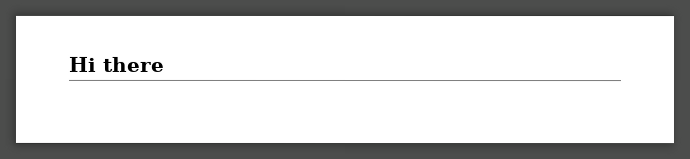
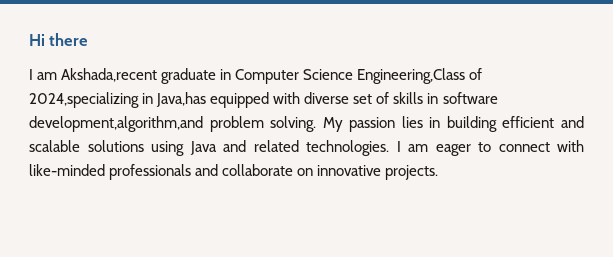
(165, 64) none -> [29,68,483,84] [29,92,498,108] [29,116,584,132] [29,140,584,156] [29,164,439,180] // I am Akshada,recent graduate in Computer Science Engineering,Class of 2024,specializing in Java,has equipped with diverse set of skills in software development,algorithm,and problem solving. My passion lies in building efficient and scalable solutions using Java and related technologies. I am eager to connect with like-minded professionals and collaborate on innovative projects.

